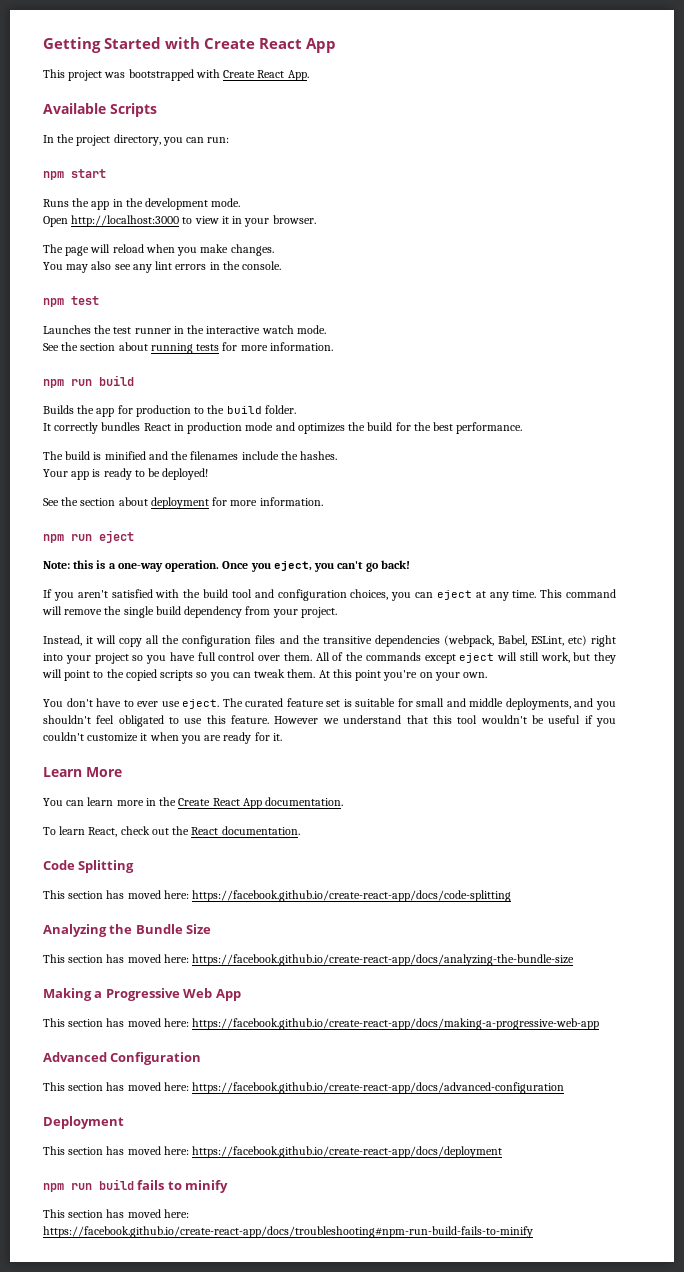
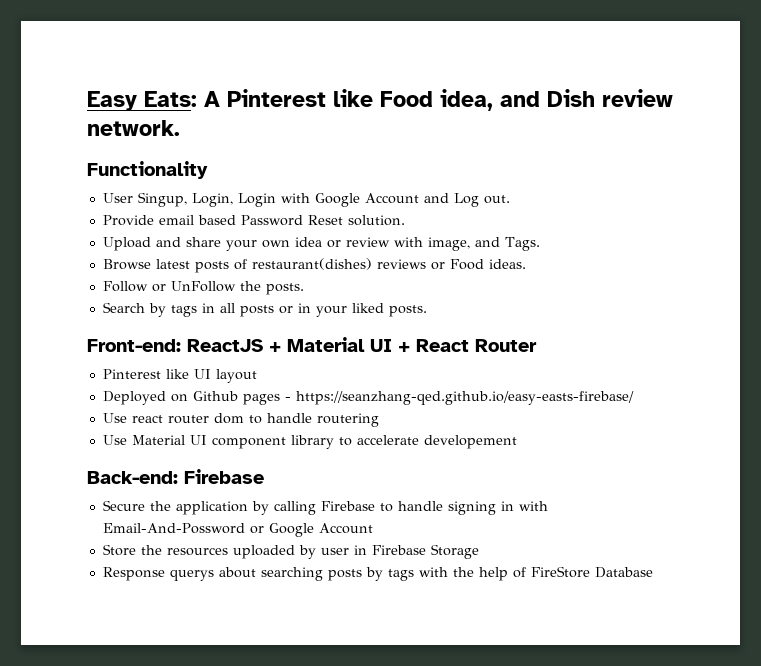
[43,37,336,53] [43,69,309,81] [43,103,157,117] [43,134,230,146] [43,169,106,180] [43,198,241,210] [43,215,316,227] [43,244,274,256] [43,261,282,273] [43,296,99,307] [43,325,326,334] [43,342,333,354] [43,375,134,388] [43,405,296,417] [43,422,523,434] [43,451,338,460] [43,468,209,480] [43,497,323,509] [43,530,134,543] [43,560,410,572] [43,589,616,601] [42,606,337,618] [43,635,616,647] [43,652,616,664] [42,669,488,681] [43,698,616,710] [43,715,617,727] [43,732,282,744] [43,767,122,777] [43,797,344,809] [43,826,300,837] [43,860,135,873] [43,890,512,902] [43,924,212,937] [43,954,575,966] [43,988,241,1001] [43,1018,600,1030] [43,1052,202,1065] [43,1082,565,1094] [43,1116,124,1129] [43,1146,503,1158] [43,1179,229,1193] [43,1209,189,1218] [43,1226,533,1238] Getting Started with Create React App // This project was bootstrapped with Create React App. // Available Scripts // In the project directory, you can run: // npm start // Runs the app in the development mode. // Open http://localhost:3000 to view it in your browser. // The page will reload when you make changes. // You may also see any lint errors in the console. // npm test // Launches the test runner in the interactive watch mode. // See the section about running tests for more information. // npm run build // Builds the app for production to the build folder. // It correctly bundles React in production mode and optimizes the build for the best performance. // The build is minified and the filenames include the hashes. // Your app is ready to be deployed! // See the section about deployment for more information. // npm run eject // Note: this is a one-way operation. Once you eject, you can't go back! // If you aren't satisfied with the build tool and configuration choices, you can eject at any time. This command will remove the single build dependency from your project. // Instead, it will copy all the configuration files and the transitive dependencies (webpack, Babel, ESLint, etc) right into your project so you have full control over them. All of the commands except eject will still work, but they will point to the copied scripts so you can tweak them. At this point you're on your own. // You don't have to ever use eject. The curated feature set is suitable for small and middle deployments, and you shouldn't feel obligated to use this feature. However we understand that this tool wouldn't be useful if you couldn't customize it when you are ready for it. // Learn More // You can learn more in the Create React App documentation. // To learn React, check out the React documentation. // Code Splitting // This section has moved here: https://facebook.github.io/create-react-app/docs/code-splitting // Analyzing the Bundle Size // This section has moved here: https://facebook.github.io/create-react-app/docs/analyzing-the-bundle-size // Making a Progressive Web App // This section has moved here: https://facebook.github.io/create-react-app/docs/making-a-progressive-web-app // Advanced Configuration // This section has moved here: https://facebook.github.io/create-react-app/docs/advanced-configuration // Deployment // This section has moved here: https://facebook.github.io/create-react-app/docs/deployment // npm run build fails to minify // This section has moved here: https://facebook.github.io/create-react-app/docs/troubleshooting#npm-run-build-fails-to-minify -> [87,89,673,111] [87,120,180,136] [87,161,208,179] [102,192,510,207] [102,215,405,226] [102,237,540,251] [102,258,526,273] [102,281,304,295] [102,302,427,317] [87,337,537,352] [102,369,257,383] [102,391,634,405] [102,413,379,427] [102,435,517,449] [87,469,264,484] [102,500,548,515] [102,523,373,537] [102,544,479,559] [102,566,653,581] Easy Eats: A Pinterest like Food idea, and Dish review network. // Functionality // User Singup, Login, Login with Google Account and Log out. // Provide email based Password Reset solution. // Upload and share your own idea or review with image, and Tags. // Browse latest posts of restaurant(dishes) reviews or Food ideas. // Follow or UnFollow the posts. // Search by tags in all posts or in your liked posts. // Front-end: ReactJS + Material UI + React Router // Pinterest like UI layout // Deployed on Github pages - https://seanzhang-qed.github.io/easy-easts-firebase/ // Use react router dom to handle routering // Use Material UI component library to accelerate developement // Back-end: Firebase // Secure the application by calling Firebase to handle signing in with Email-And-Possword or Google Account // Store the resources uploaded by user in Firebase Storage // Response querys about searching posts by tags with the help of FireStore Database

